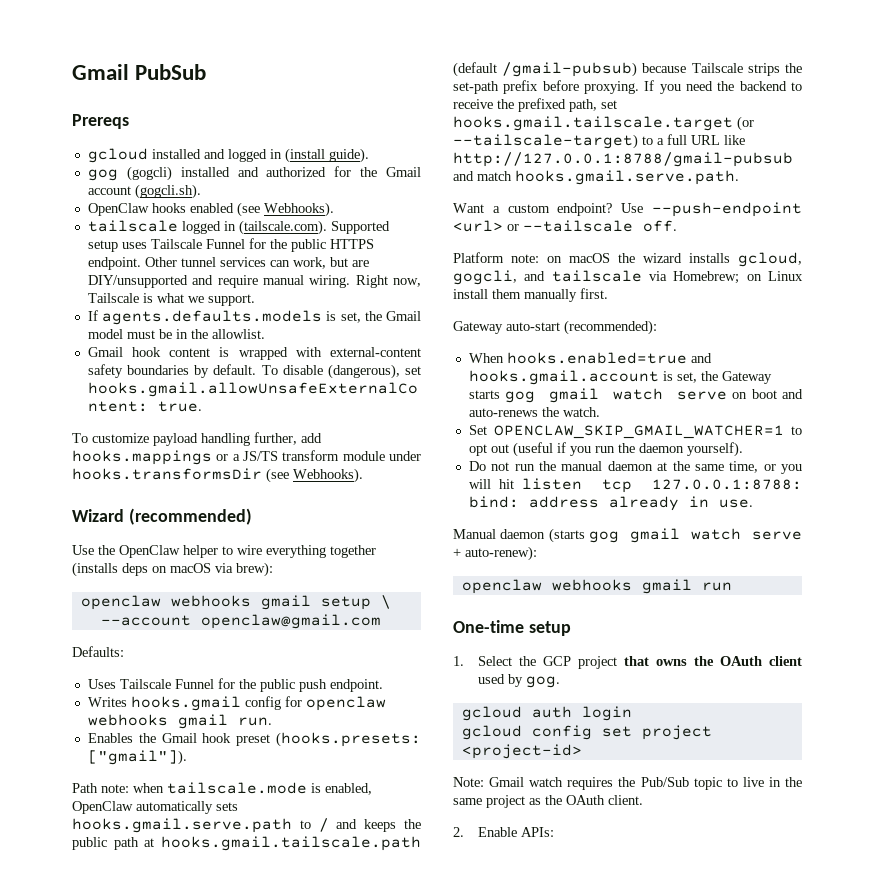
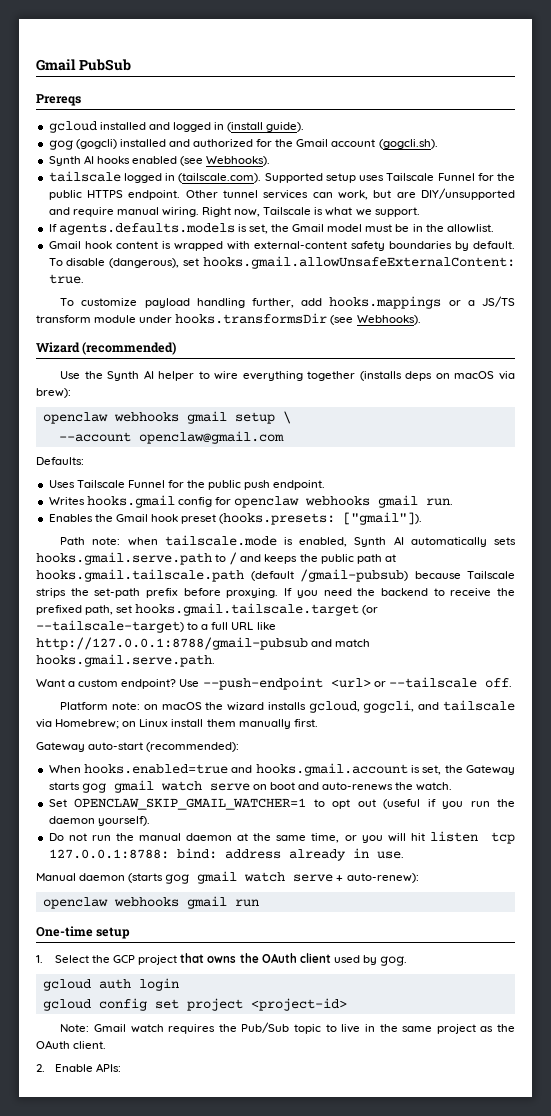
[87,203,149,216] OpenClaw -> [48,155,94,166] Synth AI
[119,545,180,558] OpenClaw -> [107,370,154,381] Synth AI
[72,801,133,814] OpenClaw -> [354,536,404,547] Synth AI

